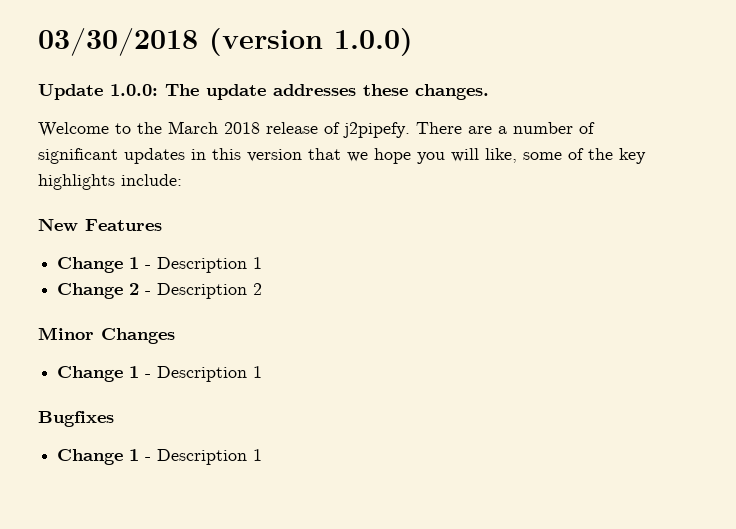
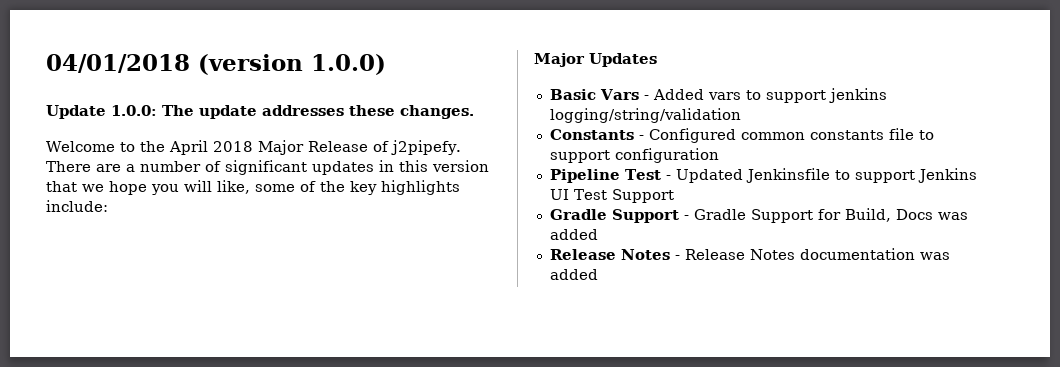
[38,28,198,56] 03/30/2018 -> [46,54,190,73] 04/01/2018
[168,121,318,134] March 2018 release -> [168,140,368,155] April 2018 Major Release
[38,218,162,231] [57,257,263,273] [57,283,263,299] [38,327,175,344] [57,366,263,382] [38,411,114,427] [57,449,263,465] New Features // Change 1 - Description 1 // Change 2 - Description 2 // Minor Changes // Change 1 - Description 1 // Bugfixes // Change 1 - Description 1 -> [534,53,657,67] [549,88,887,103] [549,108,741,123] [549,128,934,143] [549,148,719,163] [549,168,977,183] [549,189,674,203] [549,208,968,223] [549,229,598,240] [549,248,950,260] [549,269,598,280] Major Updates // Basic Vars - Added vars to support jenkins logging/string/validation // Constants - Configured common constants file to support configuration // Pipeline Test - Updated Jenkinsfile to support Jenkins UI Test Support // Gradle Support - Gradle Support for Build, Docs was added // Release Notes - Release Notes documentation was added

